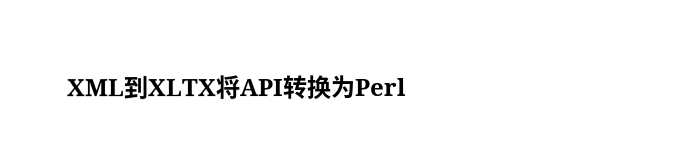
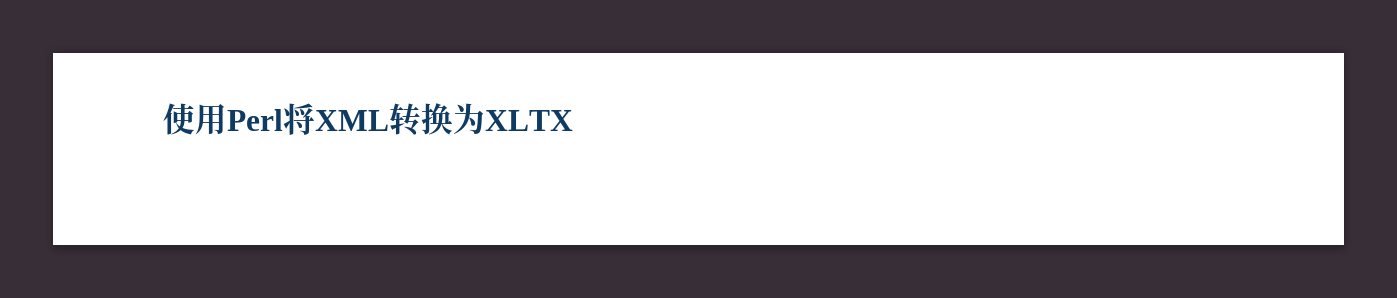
[67,74,407,100] XML到XLTX将API转换为Perl -> [163,103,573,136] 使用Perl将XML转换为XLTX

